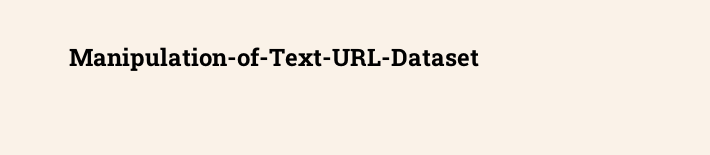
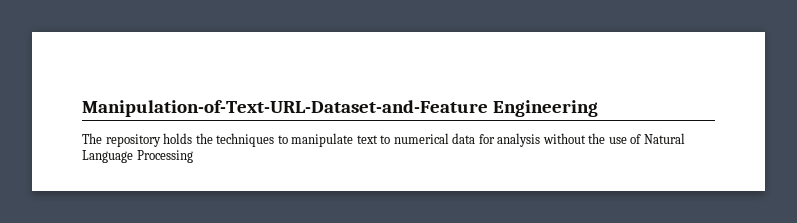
[69,47,479,71] Manipulation-of-Text-URL-Dataset -> [82,100,598,117] [82,133,685,147] [82,150,193,163] Manipulation-of-Text-URL-Dataset-and-Feature Engineering // The repository holds the techniques to manipulate text to numerical data for analysis without the use of Natural Language Processing

